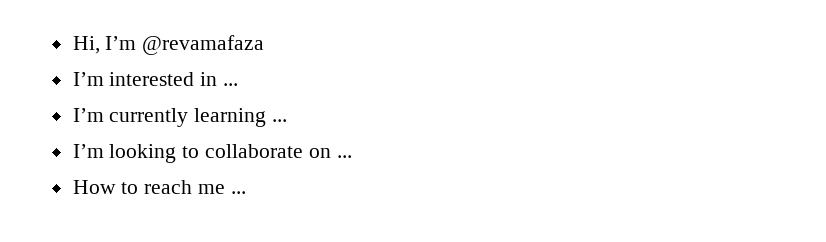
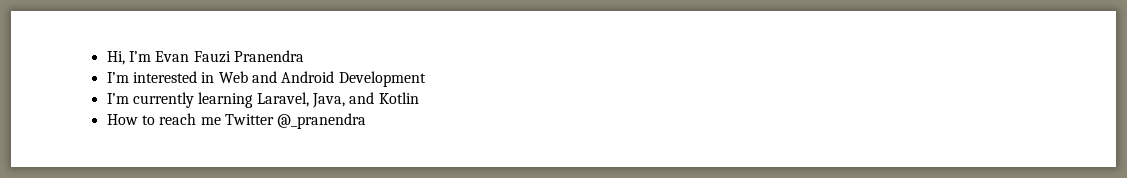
[142,35,265,55] @revamafaza -> [155,50,304,63] Evan Fauzi Pranendra
[223,83,239,86] ... -> [218,71,426,87] Web and Android Development
[272,119,288,122] [72,144,352,163] ... // I’m looking to collaborate on ... -> [256,92,419,108] Laravel, Java, and Kotlin
[230,191,246,194] ... -> [224,113,367,129] Twitter @_pranendra

